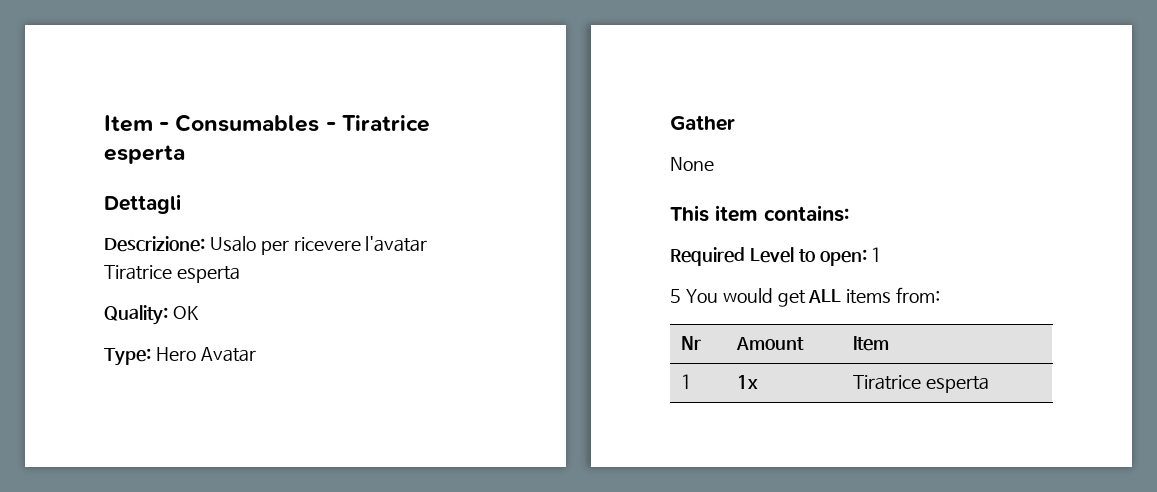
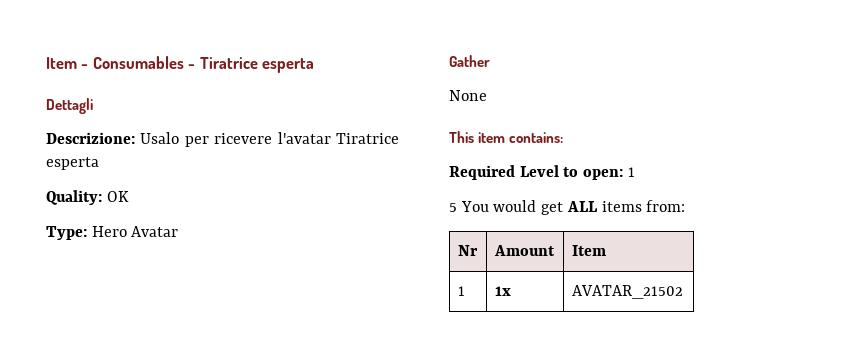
[853,375,990,393] Tiratrice esperta -> [571,285,683,299] AVATAR_21502

